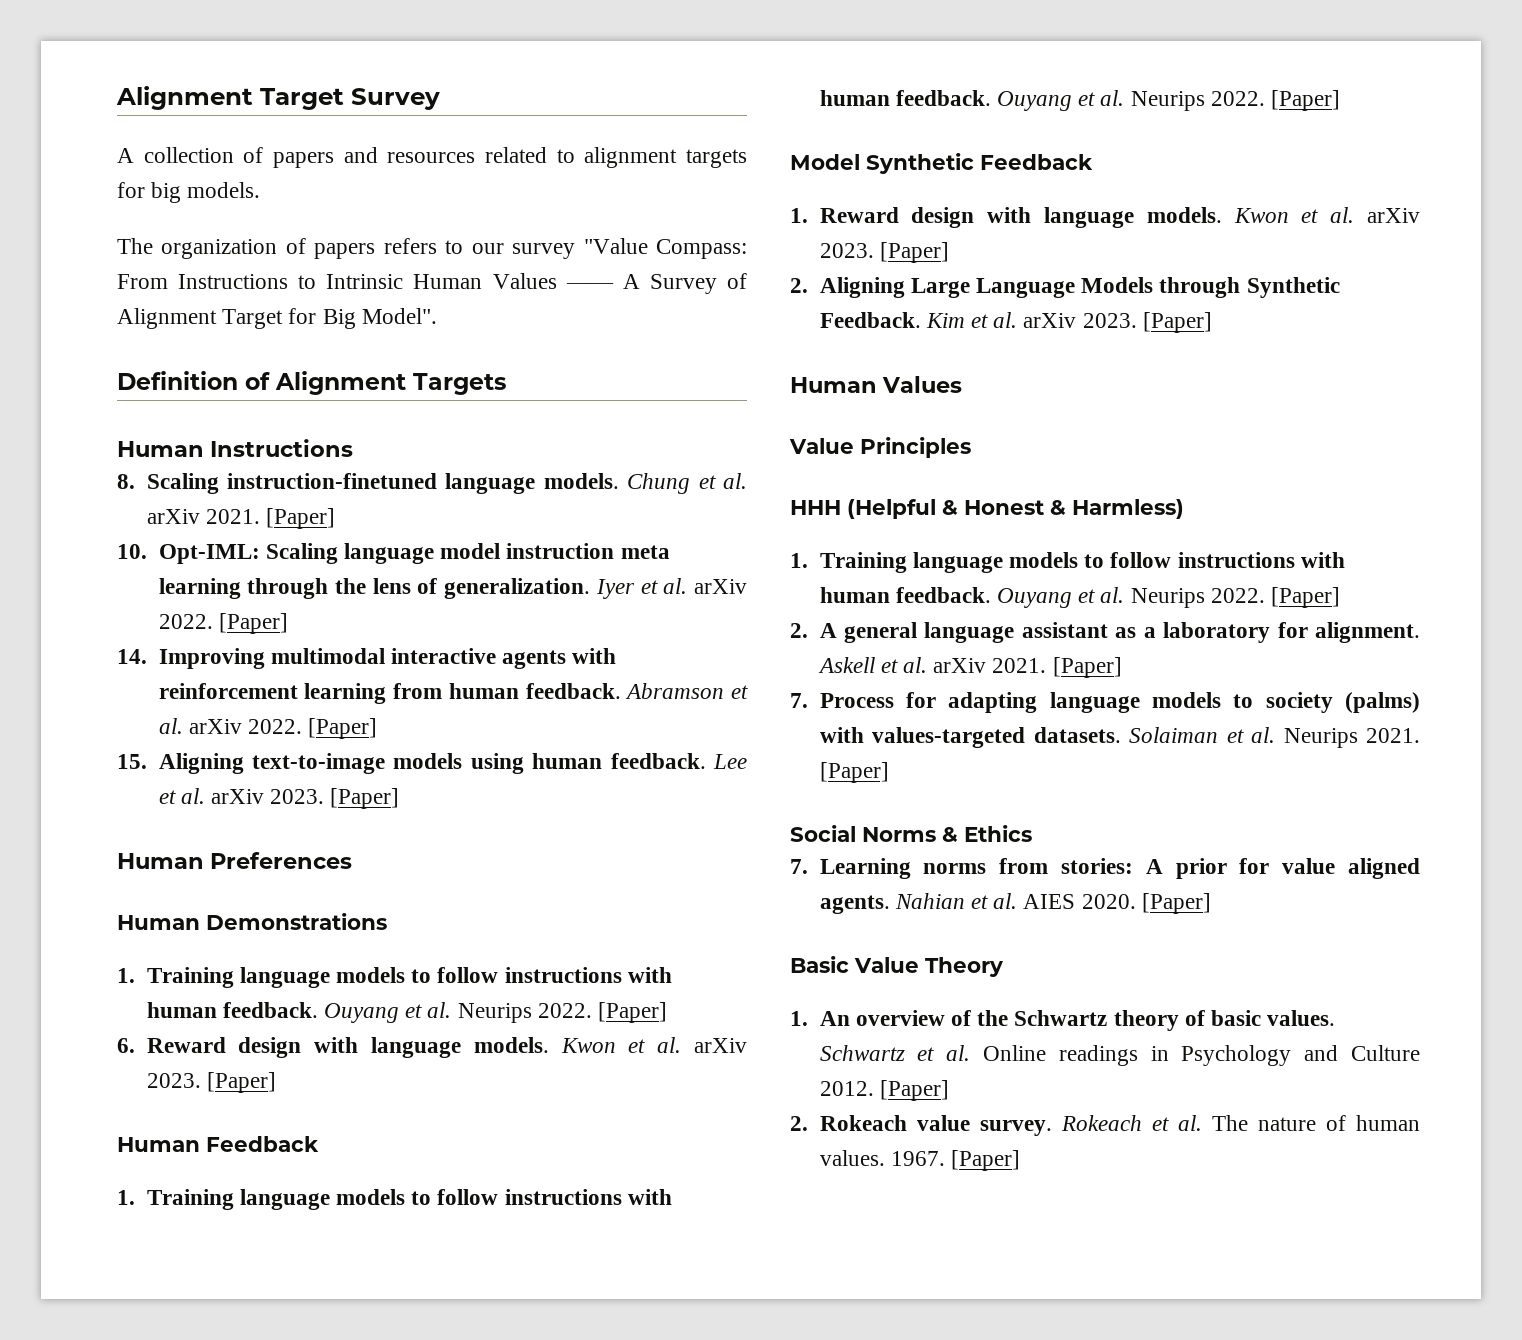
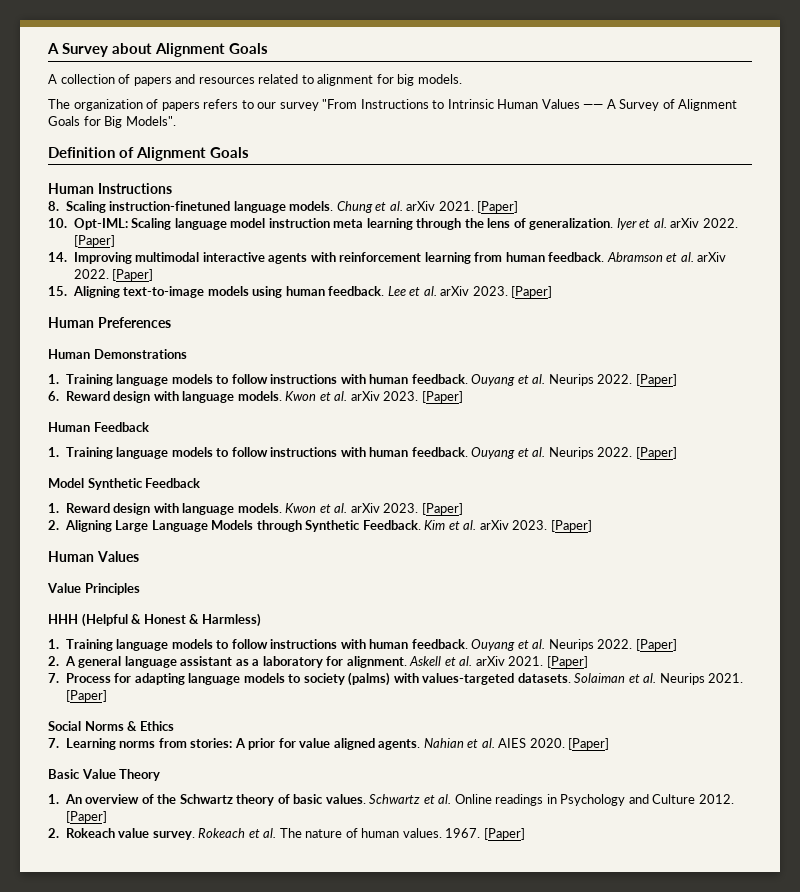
[116,86,440,110] Alignment Target Survey -> [47,43,269,57] A Survey about Alignment Goals
[685,149,747,168] targets -> (374, 80) none
[583,238,747,259] [117,274,168,289] "Value Compass: From -> [322,99,358,109] "From
[222,309,284,329] Target -> [48,116,80,126] Goals
[361,308,437,324] Model". -> [125,116,176,126] Models".
[413,373,506,395] Targets -> [210,147,249,158] Goals

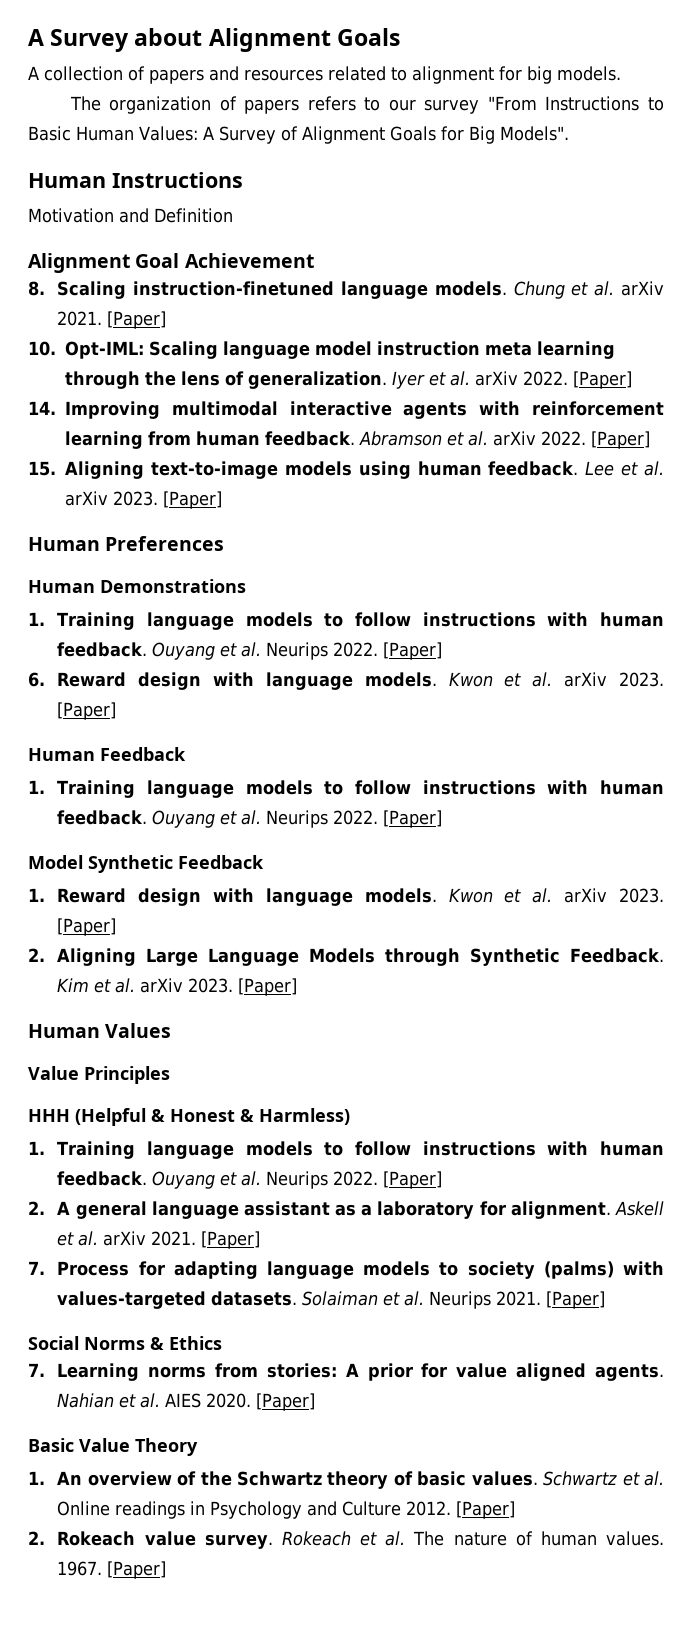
[447,99,604,109] Intrinsic Human Values —— -> [28,126,198,141] Basic Human Values:
[48,147,249,161] [48,183,172,194] Definition of Alignment Goals // Human Instructions -> [28,172,243,188] [28,208,233,223] [28,253,314,273] Human Instructions // Motivation and Definition // Alignment Goal Achievement

